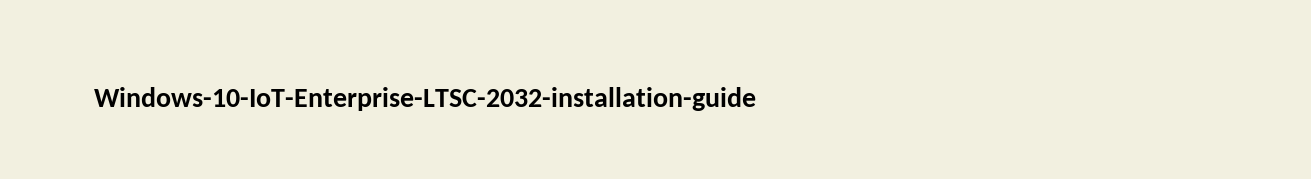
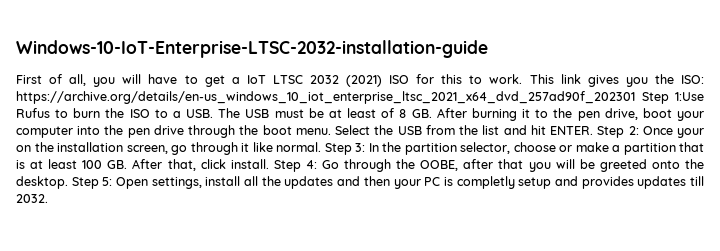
(756, 99) none -> [16,74,704,87] [16,91,704,104] [16,108,704,121] [16,125,704,138] [16,142,704,155] [16,159,704,172] [16,176,705,189] [16,194,48,203] // First of all, you will have to get a IoT LTSC 2032 (2021) ISO for this to work. This link gives you the ISO: https://archive.org/details/en-us_windows_10_iot_enterprise_ltsc_2021_x64_dvd_257ad90f_202301 Step 1:Use Rufus to burn the ISO to a USB. The USB must be at least of 8 GB. After burning it to the pen drive, boot your computer into the pen drive through the boot menu. Select the USB from the list and hit ENTER. Step 2: Once your on the installation screen, go through it like normal. Step 3: In the partition selector, choose or make a partition that is at least 100 GB. After that, click install. Step 4: Go through the OOBE, after that you will be greeted onto the desktop. Step 5: Open settings, install all the updates and then your PC is completly setup and provides updates till 2032.

